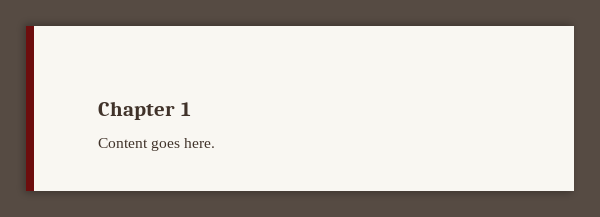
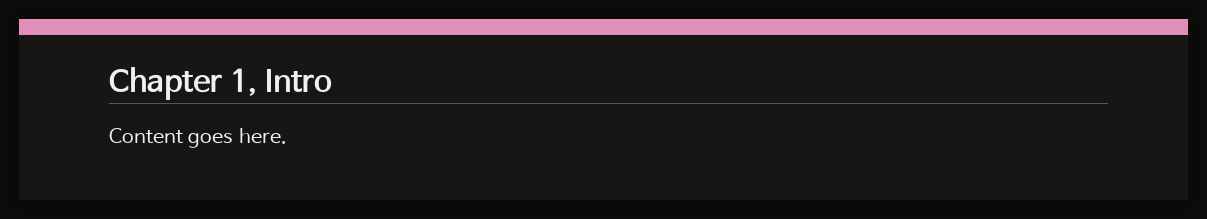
[180,102,191,116] 1 -> [230,68,333,96] 1, Intro

